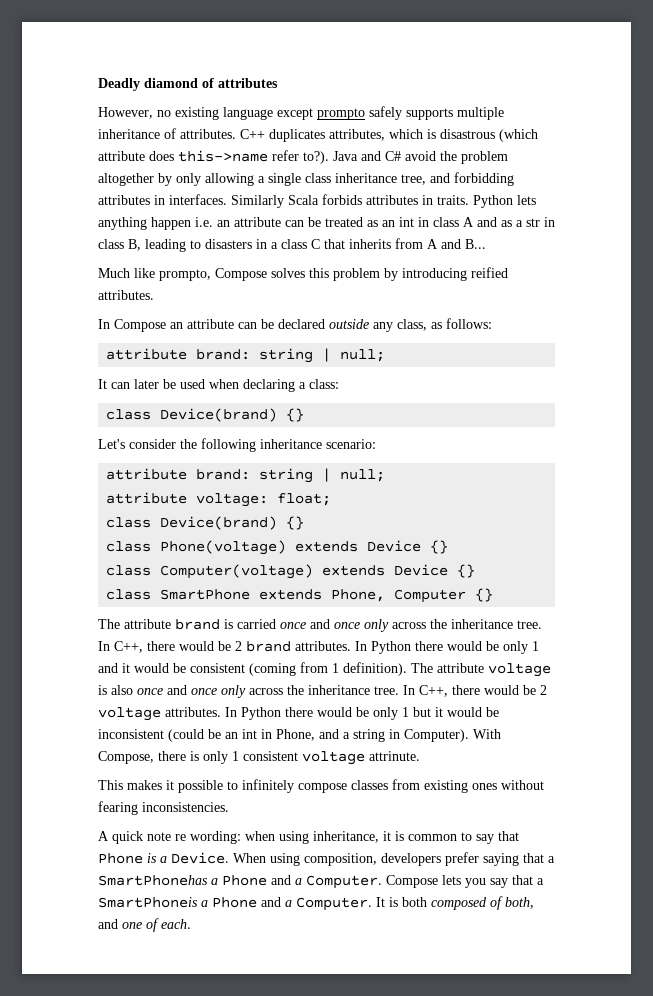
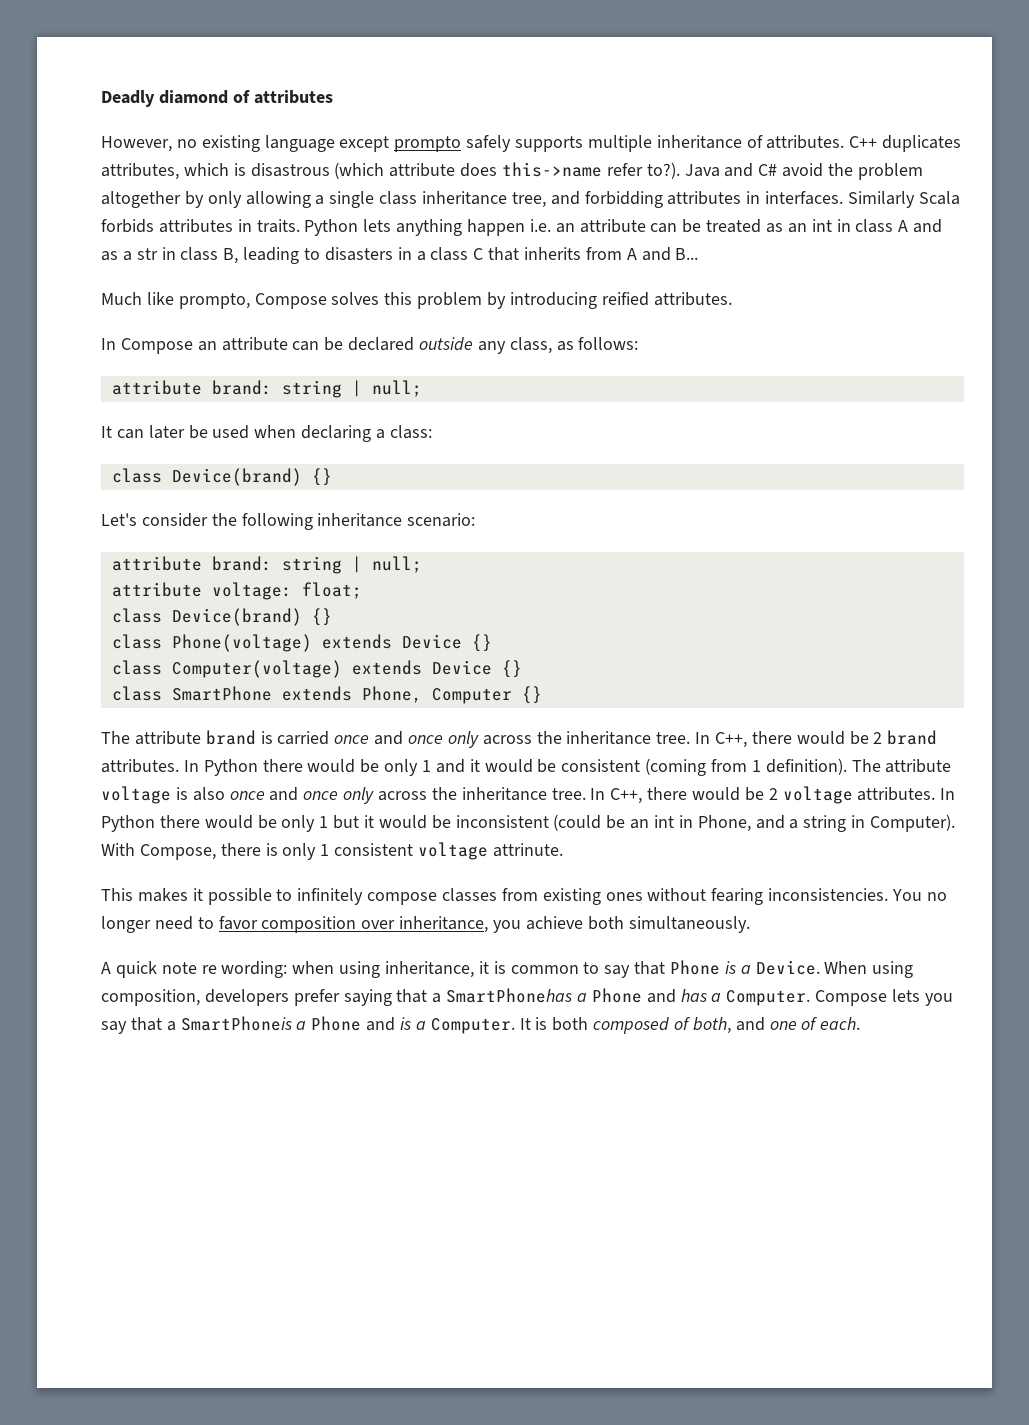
(229, 807) none -> [892,889,947,901] [101,916,750,933] You no longer need to favor composition over inheritance, you achieve both simultaneously.
(291, 880) none -> [680,989,707,1002] has
(281, 902) none -> [400,1017,412,1030] is

